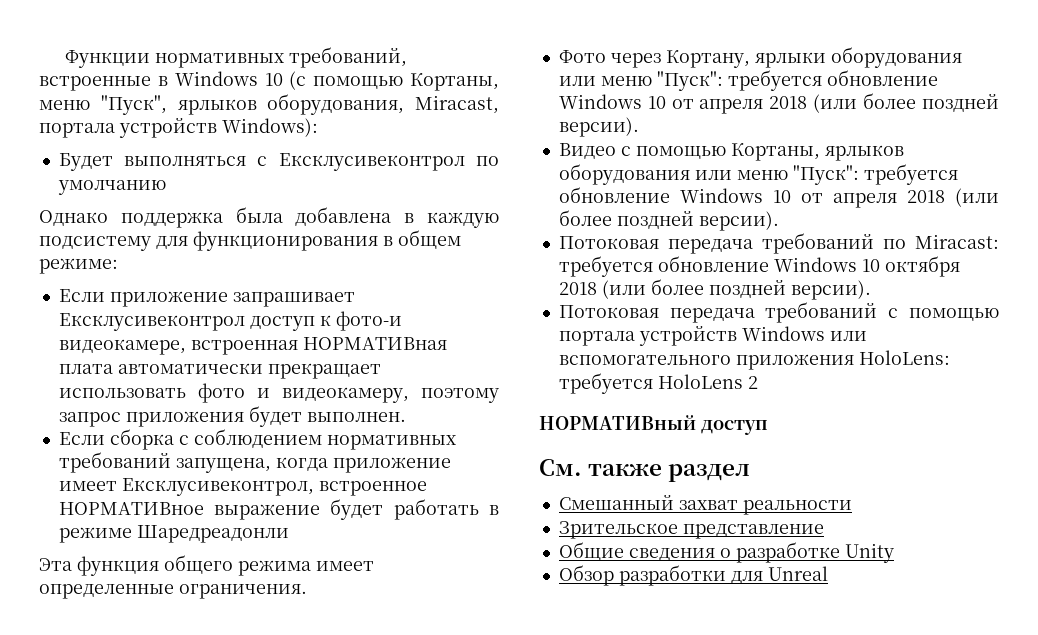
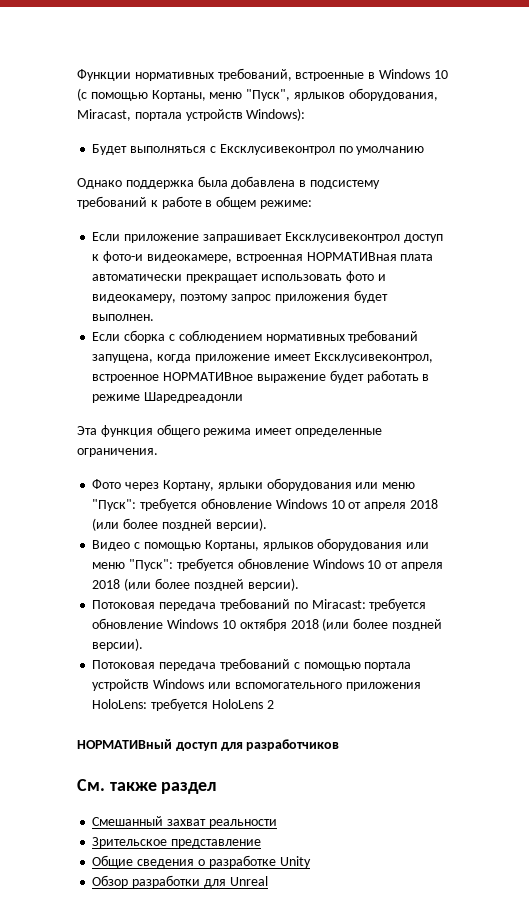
[427,212,500,228] [39,231,378,251] каждую подсистему для функционирования -> [309,180,380,189] [77,196,202,209] подсистему требований к работе
(768, 427) none -> [220,739,340,751] для разработчиков

